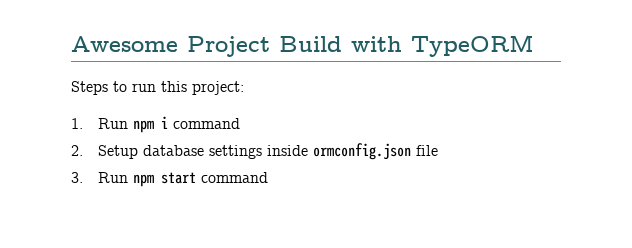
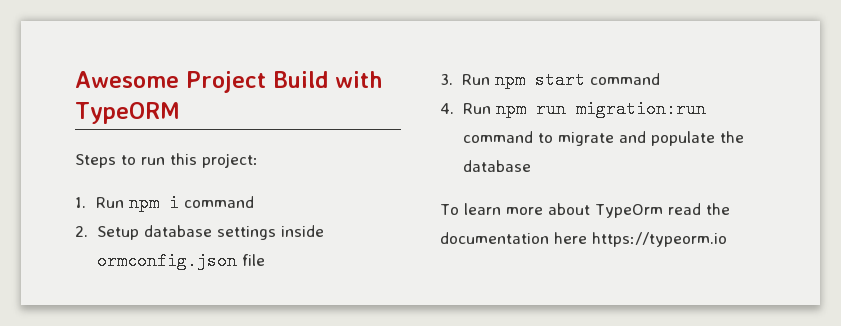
(269, 177) none -> [440,100,706,118] [462,131,744,146] [462,160,531,172] [440,203,730,218] [440,232,727,247] // 4. Run npm run migration:run command to migrate and populate the database // To learn more about TypeOrm read the documentation here https://typeorm.io

